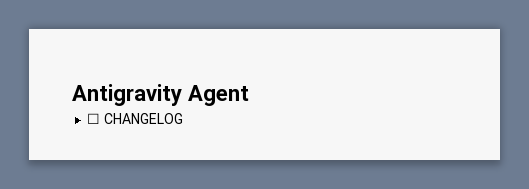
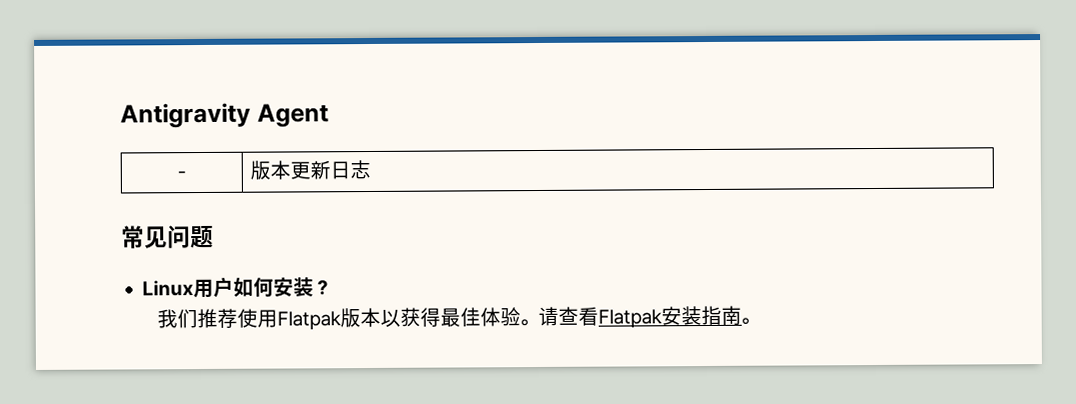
[87,113,184,124] // ☐ CHANGELOG -> [177,171,186,179] [250,159,372,180] [121,225,214,249] [142,276,333,299] [157,305,761,330] // - | 版本更新日志 // 常见问题 // Linux用户如何安装？ // 我们推荐使用Flatpak版本以获得最佳体验。请查看Flatpak安装指南。

